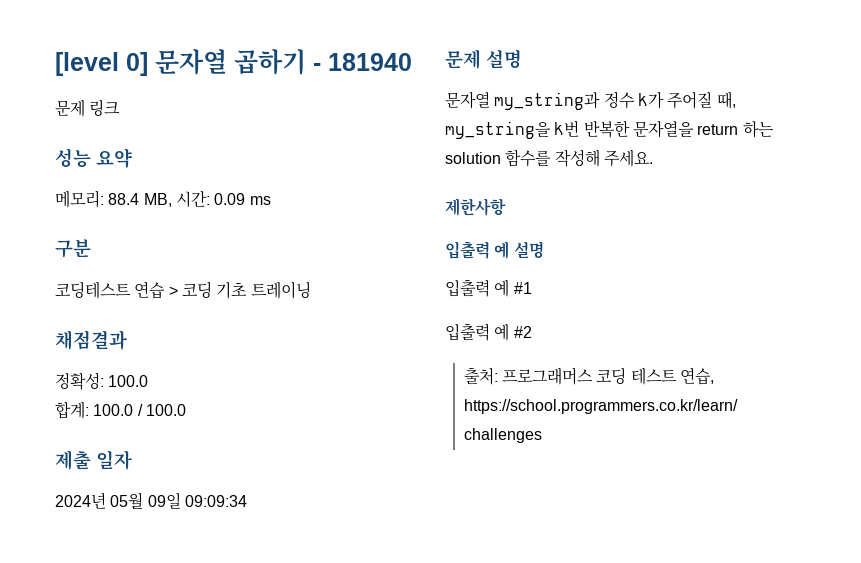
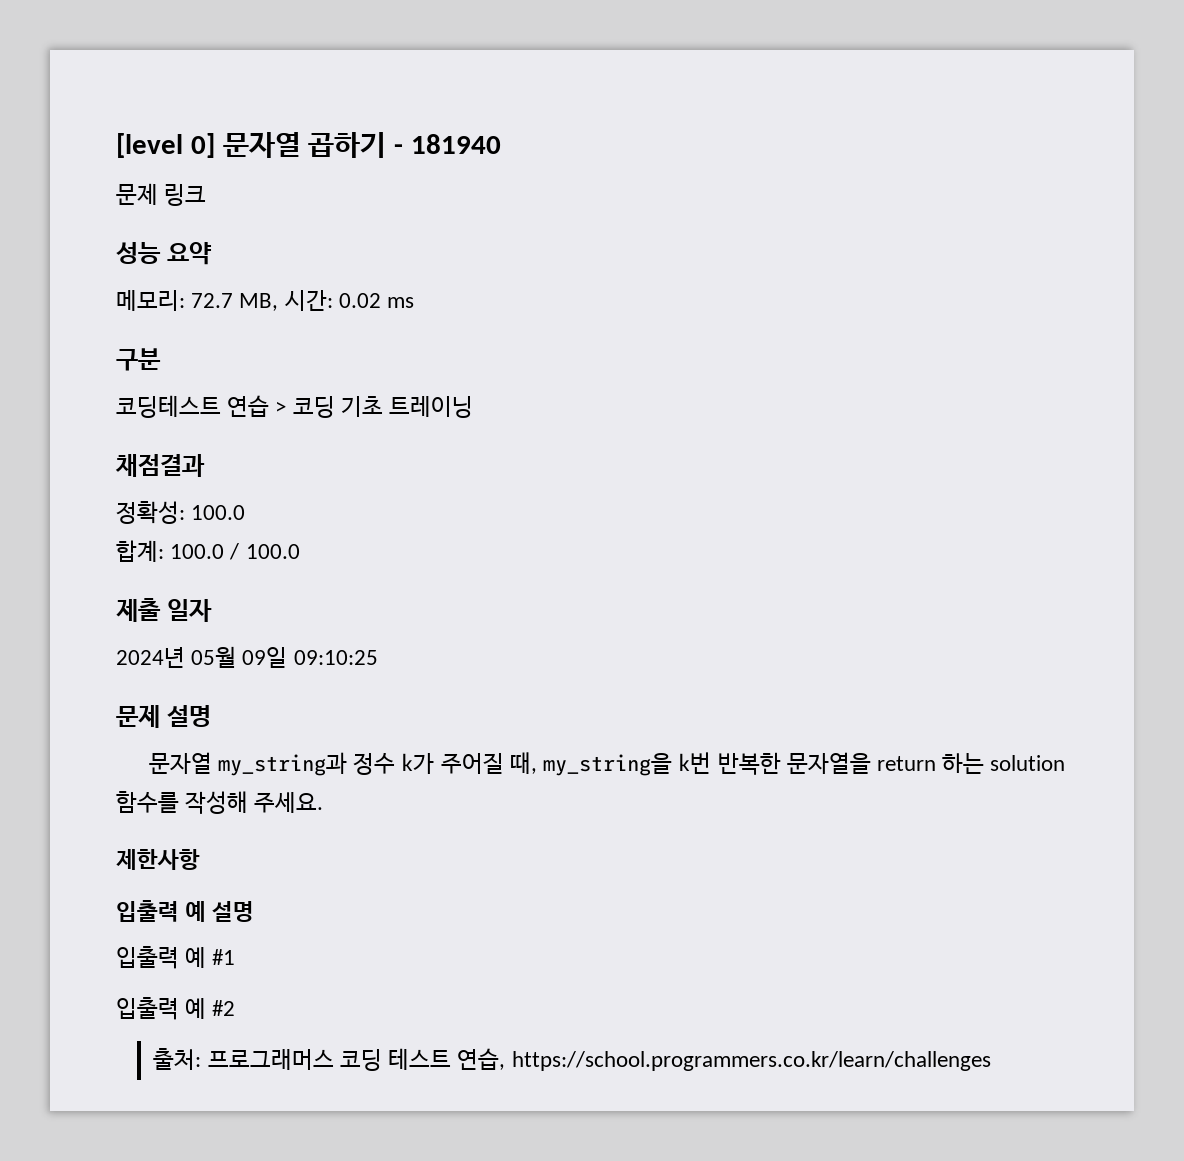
[108,193,140,205] 88.4 -> [191,293,234,308] 72.7
[214,193,246,205] 0.09 -> [338,293,381,308] 0.02
[184,495,247,507] 09:09:34 -> [293,650,378,665] 09:10:25

